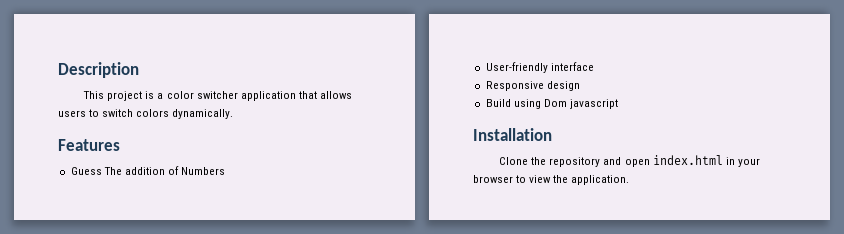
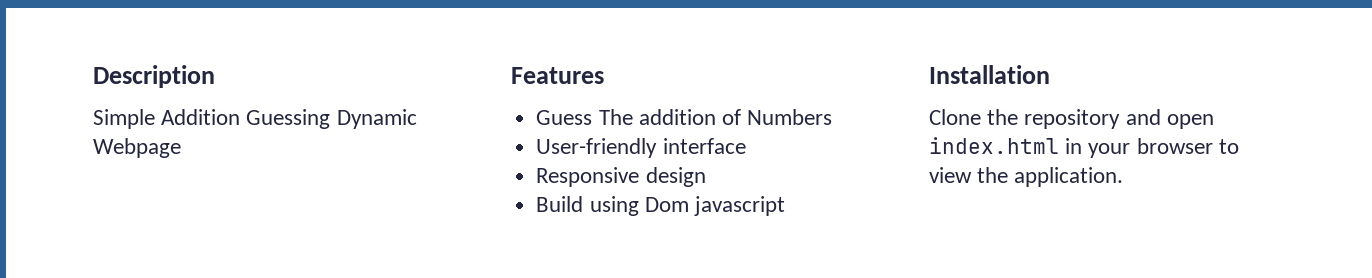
[83,91,352,101] [58,109,234,119] This project is a color switcher application that allows users to switch colors dynamically. -> [93,109,417,129] [93,138,181,158] Simple Addition Guessing Dynamic Webpage

